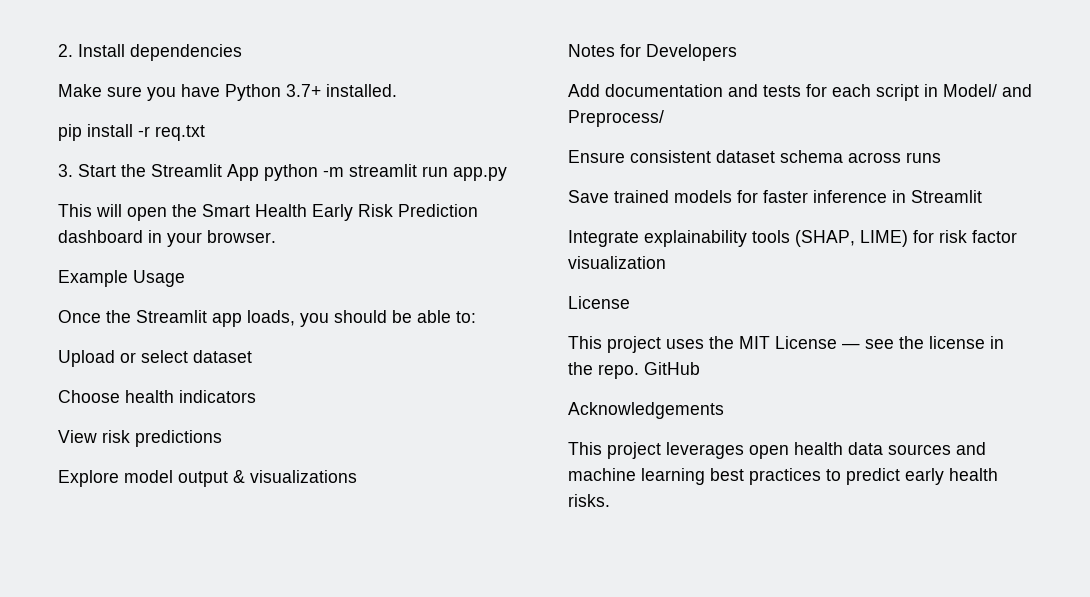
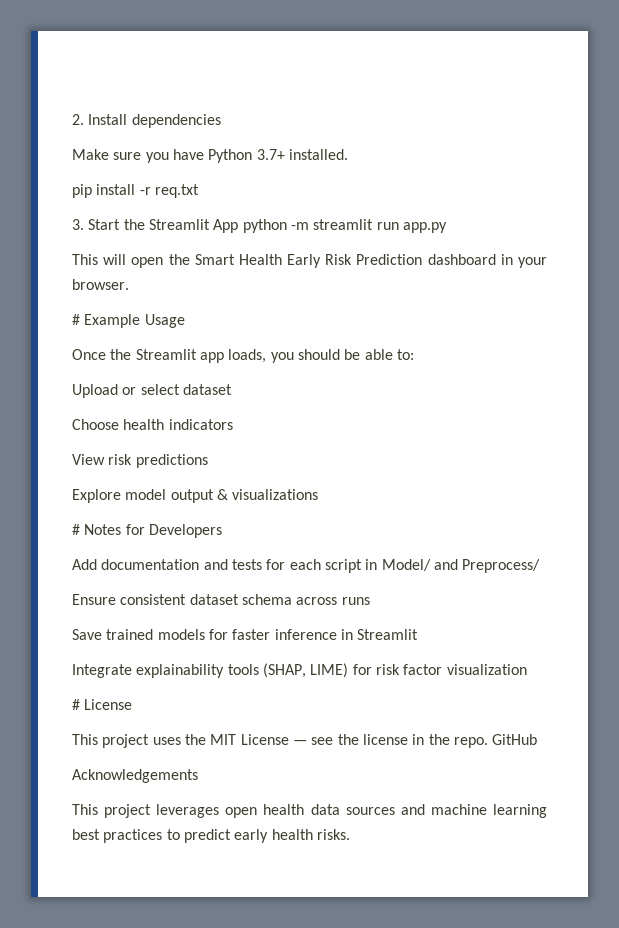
(276, 236) none -> [72,314,80,325] #
(357, 476) none -> [72,524,80,535] #
(666, 262) none -> [72,699,80,710] #

